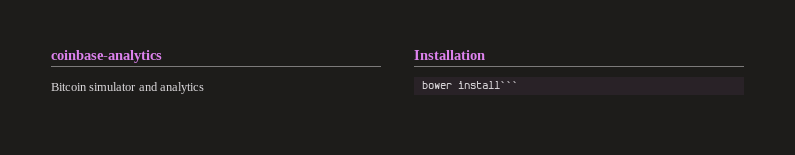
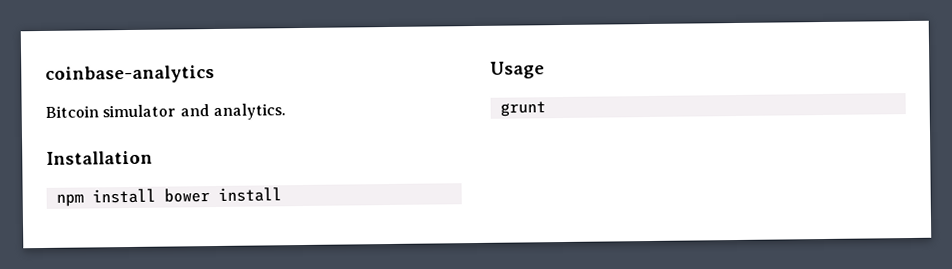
[160,82,205,94] analytics -> [212,103,286,121] analytics.
[421,81,518,89] bower install``` -> [55,187,282,207] [490,61,545,79] [499,101,546,117] npm install bower install // Usage // grunt

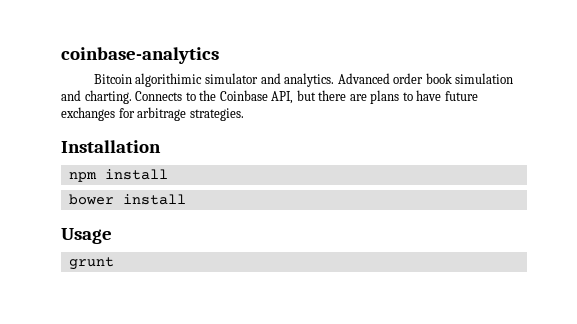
(99, 111) none -> [135,73,203,87] algorithimic
(286, 112) none -> [337,73,514,84] [61,90,478,104] [61,107,244,121] Advanced order book simulation and charting. Connects to the Coinbase API, but there are plans to have future exchanges for arbitrage strategies.
(156, 196) none -> (168, 174) //

